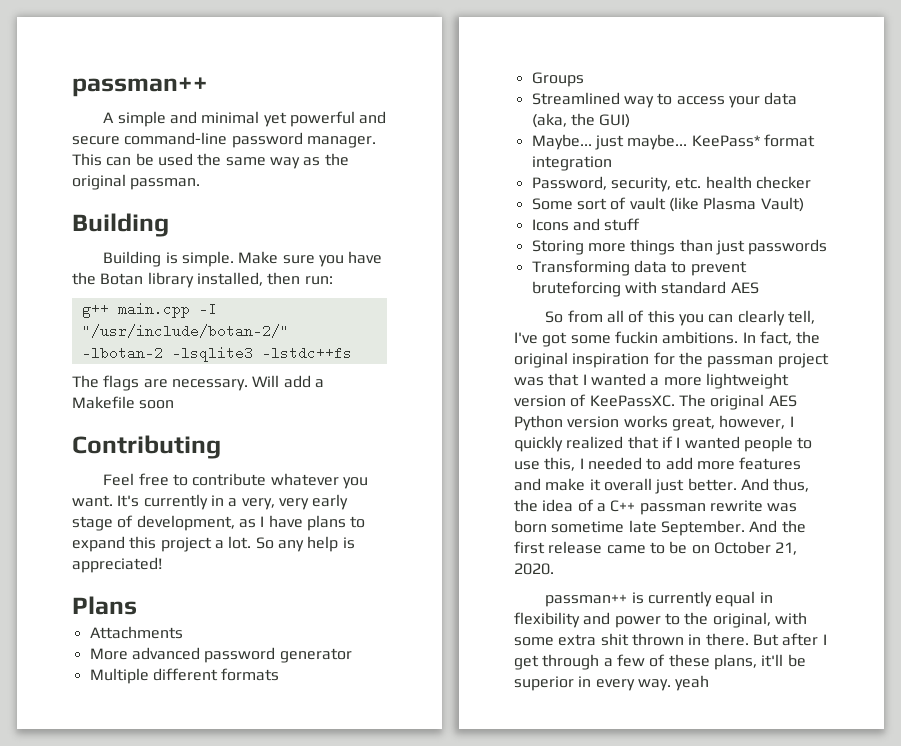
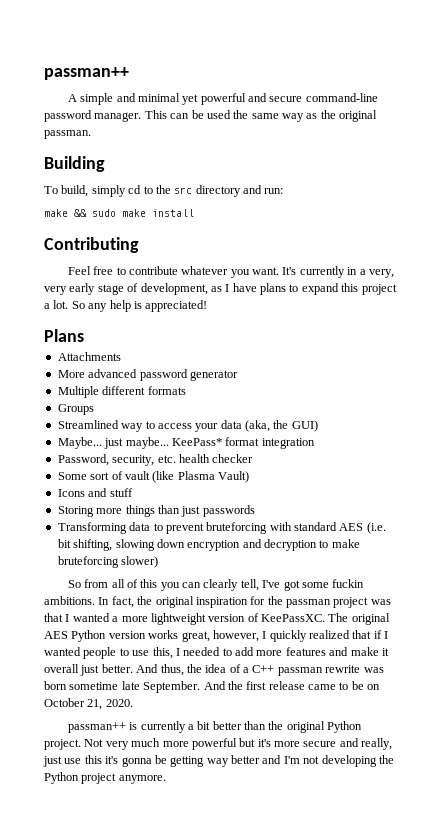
[103,251,383,267] [72,272,333,288] [81,302,217,318] [81,324,289,338] [81,346,352,362] [72,375,324,391] [72,396,175,409] Building is simple. Make sure you have the Botan library installed, then run: // g++ main.cpp -I "/usr/include/botan-2/" -lbotan-2 -lsqlite3 -lstdc++fs // The flags are necessary. Will add a Makefile soon -> [44,185,284,197] [44,209,194,217] To build, simply cd to the src directory and run: // make && sudo make install
(759, 288) none -> [366,522,386,534] [57,539,360,551] [57,556,159,568] (i.e. bit shifting, slowing down encryption and decryption to make bruteforcing slower)
[715,591,773,607] [514,612,807,628] [514,633,827,646] [514,654,806,670] [514,675,710,691] equal in flexibility and power to the original, with some extra shit thrown in there. But after I get through a few of these plans, it'll be superior in every way. yeah -> [187,721,363,733] [44,738,393,750] [43,755,394,767] [44,772,166,784] a bit better than the original Python project. Not very much more powerful but it's more secure and really, just use this it's gonna be getting way better and I'm not developing the Python project anymore.

